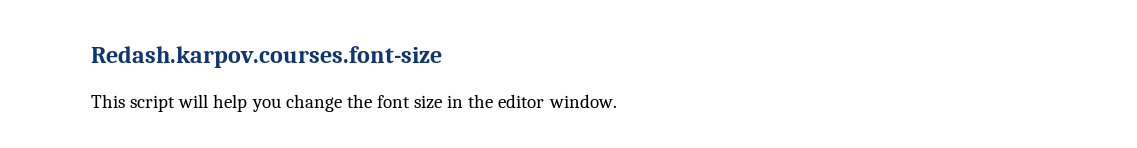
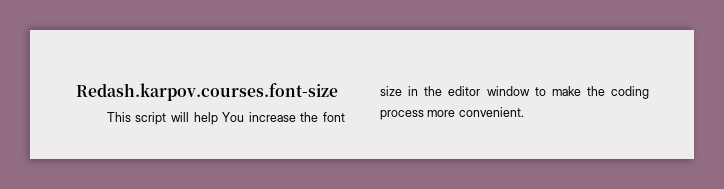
[251,94,342,112] you change -> [222,112,296,122] You increase
[548,94,617,108] window. -> [486,86,649,99] [380,107,524,120] window to make the coding process more convenient.

